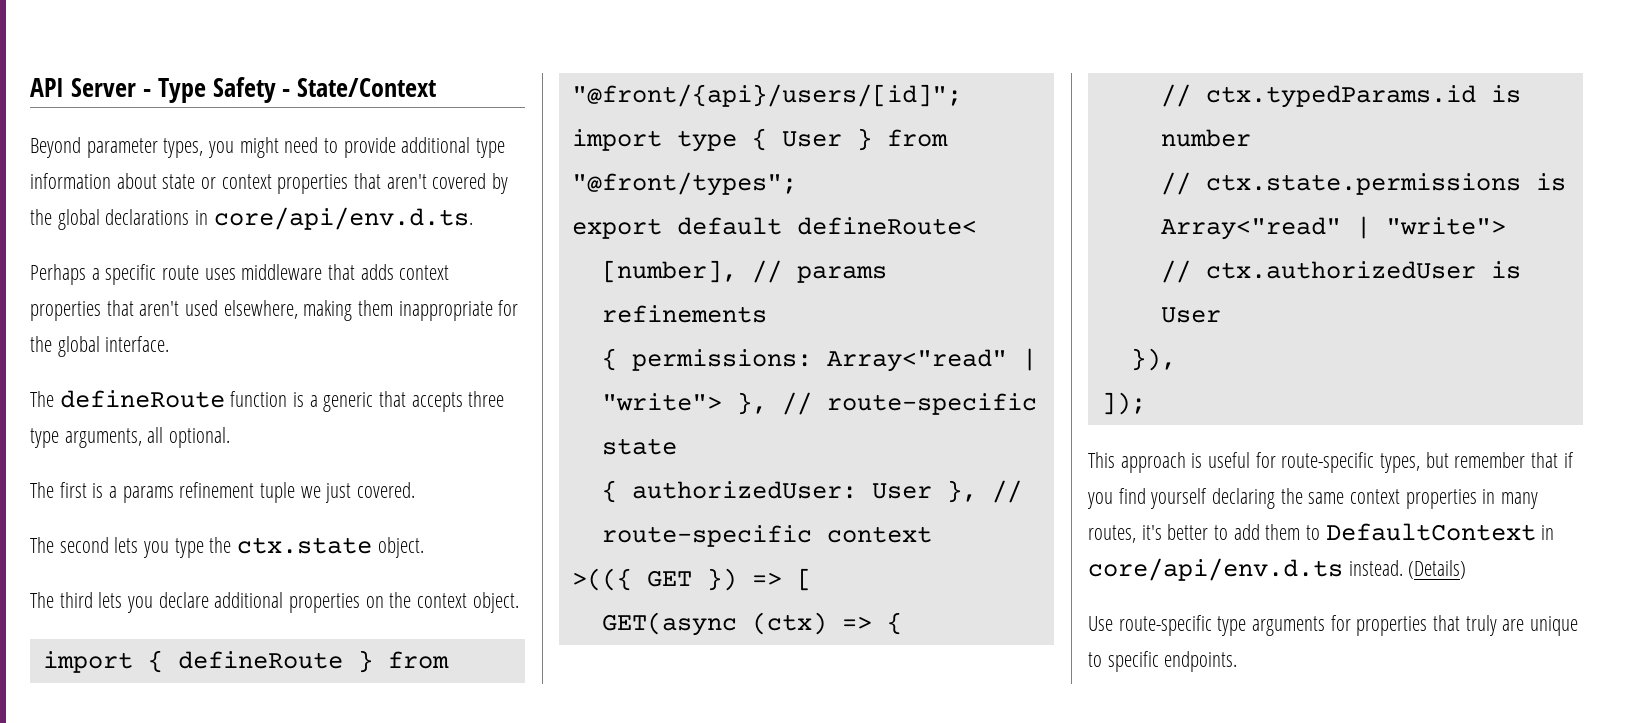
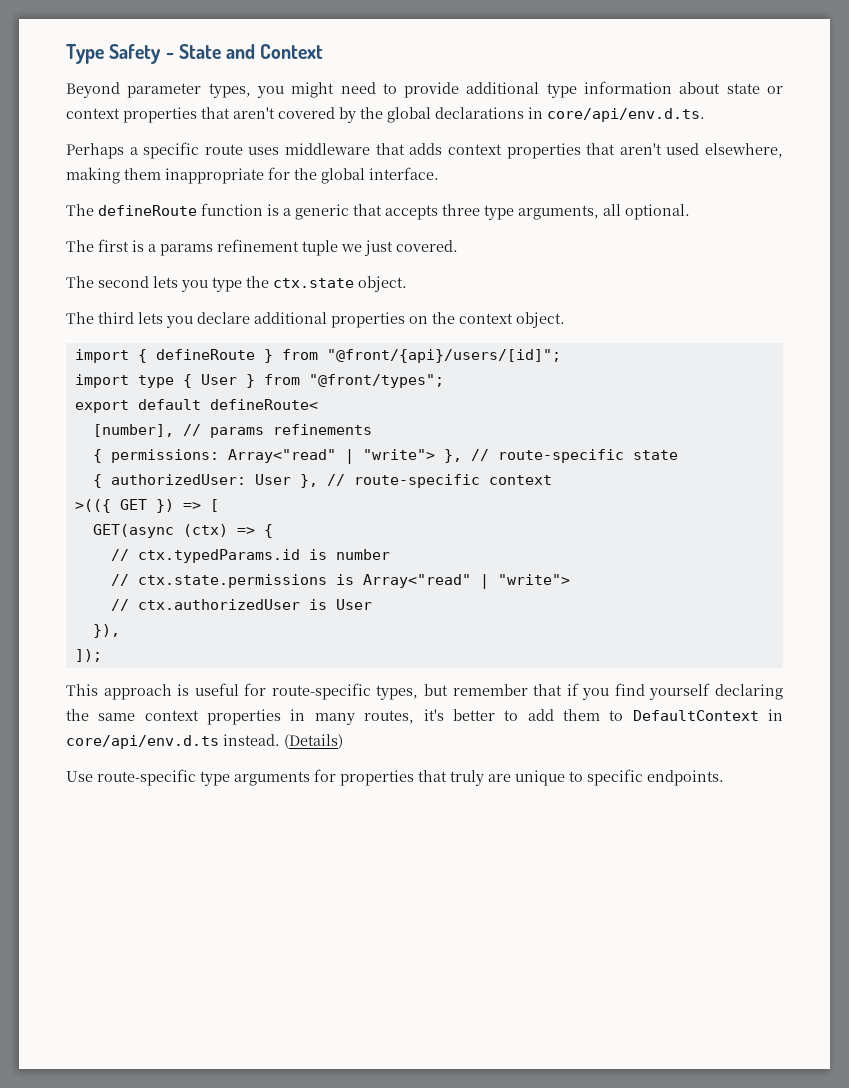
[30,77,437,103] API Server - Type Safety - State/Context -> [66,44,324,64] Type Safety - State and Context

